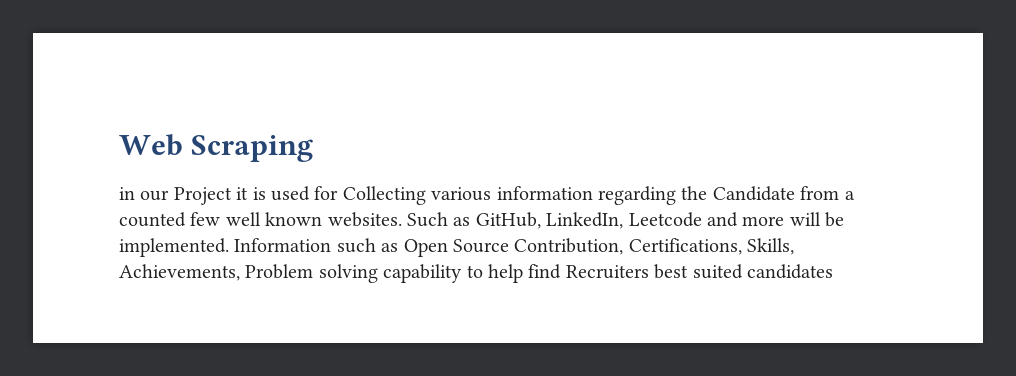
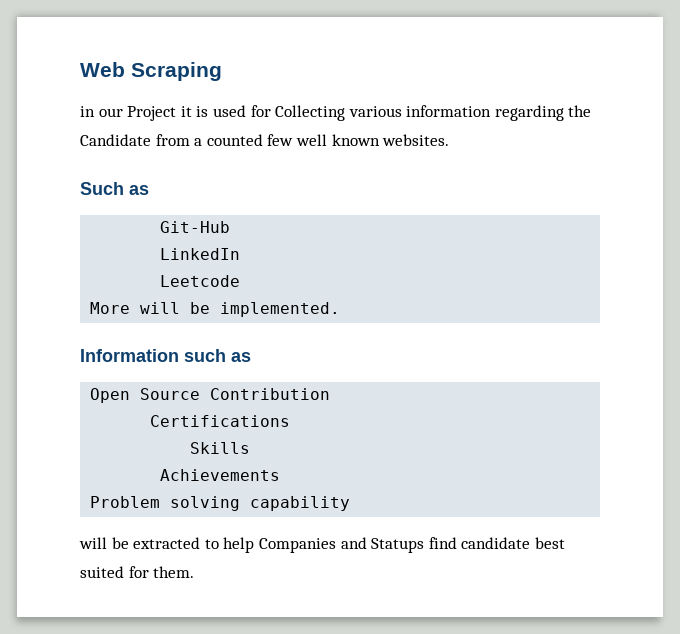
(402, 219) none -> (450, 140) //
[475,212,624,229] GitHub, LinkedIn, -> [160,221,231,233] [160,248,241,260] // Git-Hub // LinkedIn //
[706,212,785,227] and more -> [90,302,131,314] // More
(229, 247) none -> (341, 309) //
(399, 247) none -> (251, 357) //
[514,238,795,255] [119,264,240,281] Contribution, Certifications, Skills, Achievements, -> [210,388,331,400] [150,415,291,427] [190,442,251,454] [160,469,281,481] Contribution // Certifications // Skills // Achievements //
[466,264,833,283] to help find Recruiters best suited candidates -> [79,537,565,553] [80,566,195,578] // will be extracted to help Companies and Statups find candidate best suited for them.

